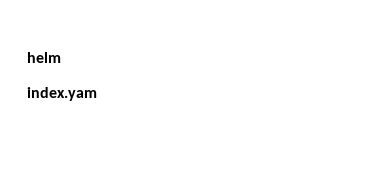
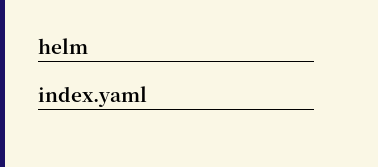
[27,87,97,101] index.yam -> [38,86,147,107] index.yaml

